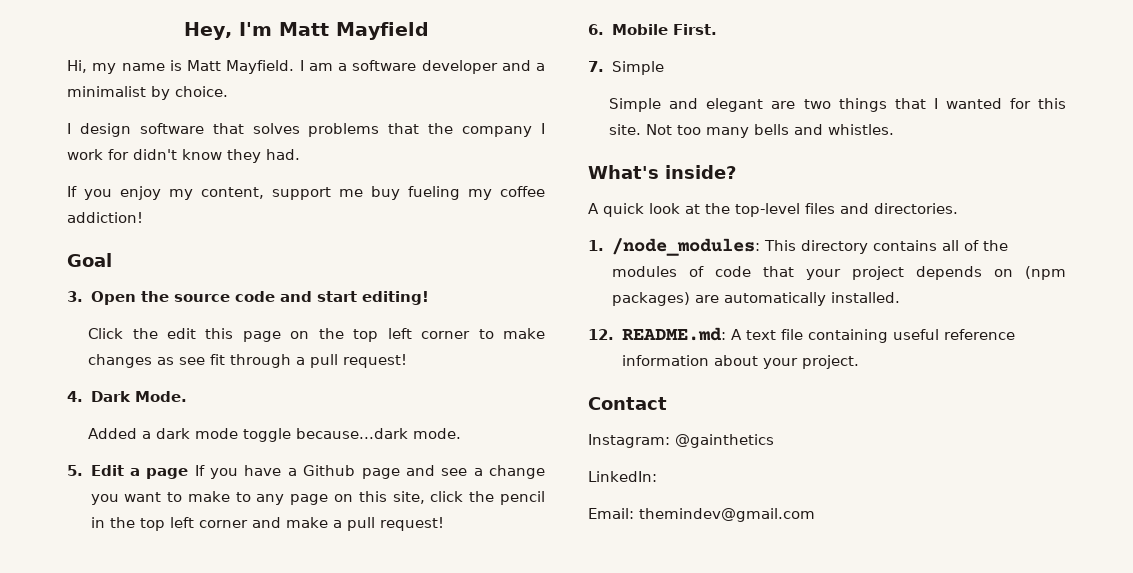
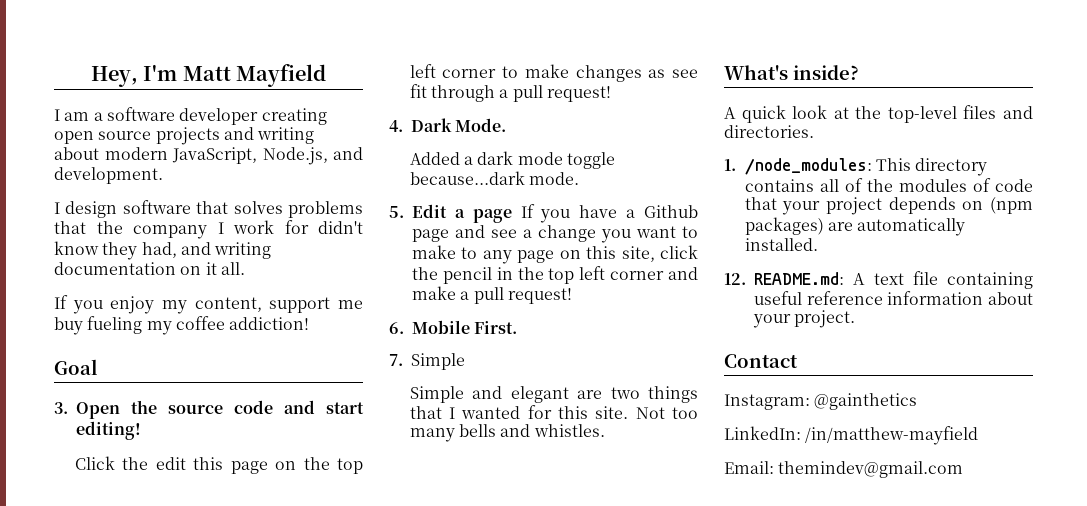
[67,60,295,74] Hi, my name is Matt Mayfield. -> (327, 75) none
[501,60,545,71] [67,86,228,100] and a minimalist by choice. -> [261,108,327,125] [54,127,315,145] [54,147,363,165] [54,167,163,184] creating open source projects and writing about modern JavaScript, Node.js, and development.
[266,149,300,160] had. -> [141,242,272,259] [54,262,245,275] had, and writing documentation on it all.
(657, 476) none -> [805,426,979,445] /in/matthew-mayfield

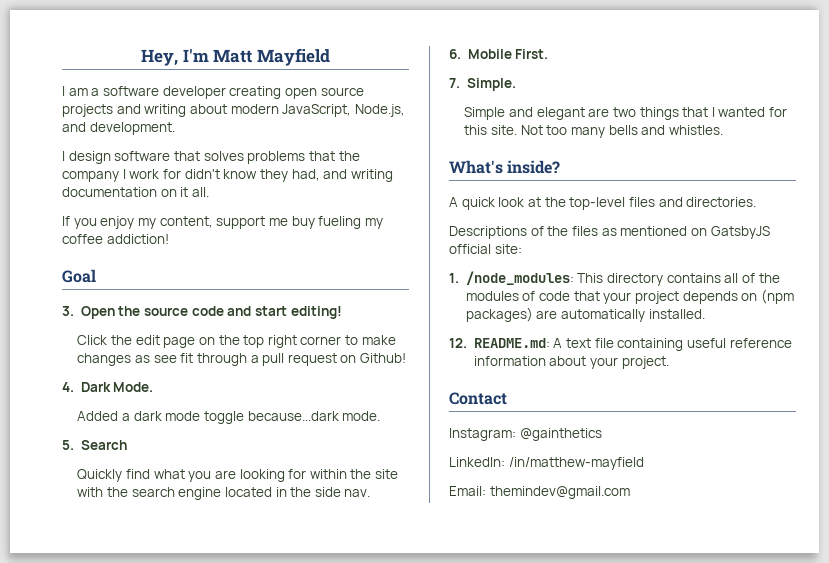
[193,457,224,470] this -> (160, 340) none
[409,64,436,78] left -> [267,335,297,348] right
[546,86,611,102] request! -> [287,353,407,366] request on Github!
[412,204,698,223] [412,225,698,243] [412,245,698,264] [412,266,698,284] [412,286,572,304] Edit a page If you have a Github page and see a change you want to make to any page on this site, click the pencil in the top left corner and make a pull request! -> [80,440,127,450] [77,469,399,482] [77,487,371,500] Search // Quickly find what you are looking for within the site with the search engine located in the side nav.
[411,353,465,370] Simple -> [466,78,516,91] Simple.
(814, 131) none -> [449,226,770,239] [449,244,522,254] // Descriptions of the files as mentioned on GatsbyJS official site:

